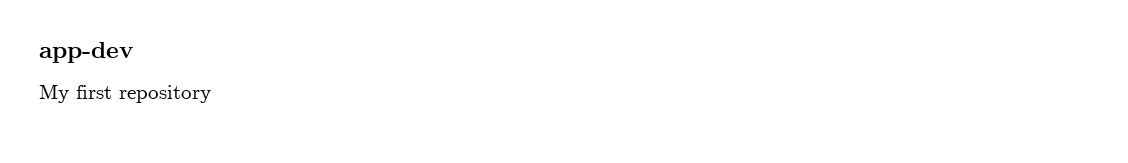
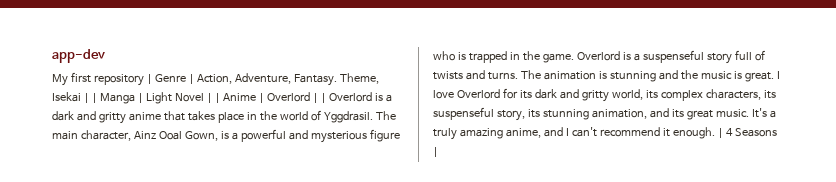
(211, 94) none -> [146,73,379,86] [52,92,392,104] [52,110,396,124] [52,129,400,143] [433,50,765,64] [433,70,780,82] [433,88,776,102] [433,107,776,121] [433,127,777,140] [433,147,438,157] | Genre | Action, Adventure, Fantasy. Theme, Isekai | | Manga | Light Novel | | Anime | Overlord | | Overlord is a dark and gritty anime that takes place in the world of Yggdrasil. The main character, Ainz Ooal Gown, is a powerful and mysterious figure who is trapped in the game. Overlord is a suspenseful story full of twists and turns. The animation is stunning and the music is great. I love Overlord for its dark and gritty world, its complex characters, its suspenseful story, its stunning animation, and its great music. It's a truly amazing anime, and I can't recommend it enough. | 4 Seasons |

